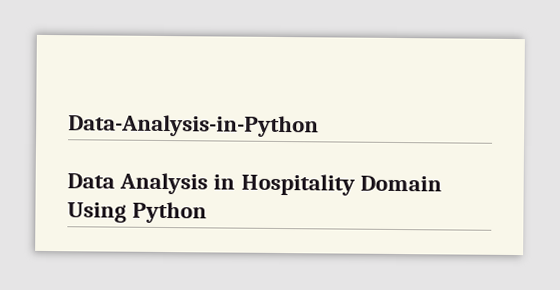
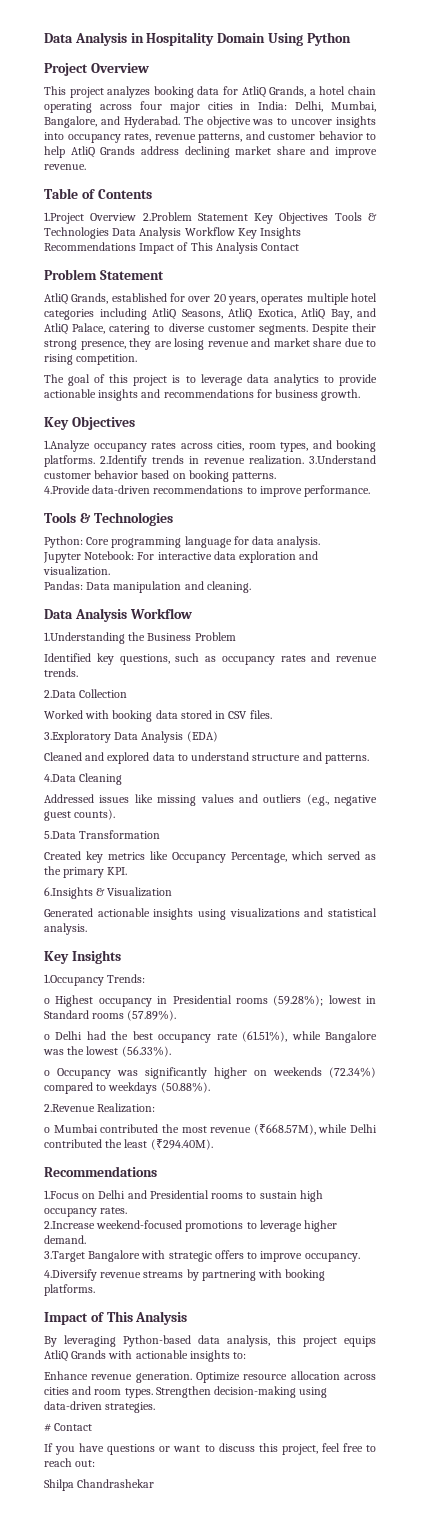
[68,114,319,138] Data-Analysis-in-Python // -> (44, 38) none
(208, 212) none -> [44,63,149,76] [44,86,376,98] [44,101,376,113] [44,116,376,128] [44,131,376,143] [44,146,377,158] [44,164,86,170] [44,188,152,199] [44,212,377,224] [44,227,302,239] [44,242,300,254] [44,269,164,280] [44,293,377,305] [44,308,376,320] [44,323,376,335] [44,338,376,350] [44,354,138,365] [44,374,377,386] [44,389,361,401] [44,416,135,430] [44,440,376,452] [44,455,376,467] [44,470,277,482] [44,485,371,497] [44,512,173,526] [44,536,321,548] [43,551,319,563] [43,566,110,576] [44,581,251,593] [44,608,192,622] [44,632,236,644] [44,653,377,665] [44,668,78,677] [44,689,128,698] [44,710,272,722] [44,731,218,743] [44,752,369,764] [44,773,123,785] [44,794,377,806] [44,809,116,821] [44,830,161,839] [44,851,376,863] [44,866,128,878] [44,887,173,899] [44,908,377,920] [44,923,87,935] [44,950,121,964] [44,974,146,986] [44,995,376,1007] [44,1010,177,1021] [44,1031,377,1043] [43,1046,171,1057] [44,1067,376,1079] [44,1082,210,1094] [44,1103,156,1113] [44,1124,377,1135] [44,1139,213,1150] [44,1166,157,1177] [44,1190,323,1202] [44,1207,128,1217] [44,1220,338,1232] [44,1235,86,1244] [44,1250,360,1262] [44,1269,326,1281] [44,1284,95,1296] [44,1311,188,1325] [44,1335,376,1347] [44,1350,247,1362] [44,1371,377,1383] [44,1386,328,1398] [44,1401,156,1413] [44,1423,93,1432] [44,1443,376,1455] [44,1458,96,1467] [44,1479,155,1491] // Project Overview // This project analyzes booking data for AtliQ Grands, a hotel chain operating across four major cities in India: Delhi, Mumbai, Bangalore, and Hyderabad. The objective was to uncover insights into occupancy rates, revenue patterns, and customer behavior to help AtliQ Grands address declining market share and improve revenue. // Table of Contents // 1.Project Overview 2.Problem Statement Key Objectives Tools & Technologies Data Analysis Workflow Key Insights Recommendations Impact of This Analysis Contact // Problem Statement // AtliQ Grands, established for over 20 years, operates multiple hotel categories including AtliQ Seasons, AtliQ Exotica, AtliQ Bay, and AtliQ Palace, catering to diverse customer segments. Despite their strong presence, they are losing revenue and market share due to rising competition. // The goal of this project is to leverage data analytics to provide actionable insights and recommendations for business growth. // Key Objectives // 1.Analyze occupancy rates across cities, room types, and booking platforms. 2.Identify trends in revenue realization. 3.Understand customer behavior based on booking patterns. // 4.Provide data-driven recommendations to improve performance. // Tools & Technologies // Python: Core programming language for data analysis. // Jupyter Notebook: For interactive data exploration and visualization. // Pandas: Data manipulation and cleaning. // Data Analysis Workflow // 1.Understanding the Business Problem // Identified key questions, such as occupancy rates and revenue trends. // 2.Data Collection // Worked with booking data stored in CSV files. // 3.Exploratory Data Analysis (EDA) // Cleaned and explored data to understand structure and patterns. // 4.Data Cleaning // Addressed issues like missing values and outliers (e.g., negative guest counts). // 5.Data Transformation // Created key metrics like Occupancy Percentage, which served as the primary KPI. // 6.Insights & Visualization // Generated actionable insights using visualizations and statistical analysis. // Key Insights // 1.Occupancy Trends: // o Highest occupancy in Presidential rooms (59.28%); lowest in Standard rooms (57.89%). // o Delhi had the best occupancy rate (61.51%), while Bangalore was the lowest (56.33%). // o Occupancy was significantly higher on weekends (72.34%) compared to weekdays (50.88%). // 2.Revenue Realization: // o Mumbai contributed the most revenue (₹668.57M), while Delhi contributed the least (₹294.40M). // Recommendations // 1.Focus on Delhi and Presidential rooms to sustain high occupancy rates. // 2.Increase weekend-focused promotions to leverage higher demand. // 3.Target Bangalore with strategic offers to improve occupancy. // 4.Diversify revenue streams by partnering with booking platforms. // Impact of This Analysis // By leveraging Python-based data analysis, this project equips AtliQ Grands with actionable insights to: // Enhance revenue generation. Optimize resource allocation across cities and room types. Strengthen decision-making using data-driven strategies. // # Contact // If you have questions or want to discuss this project, feel free to reach out: // Shilpa Chandrashekar

